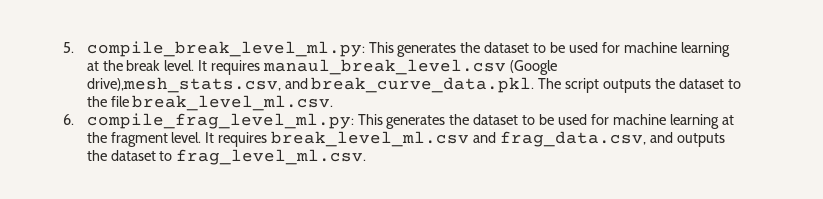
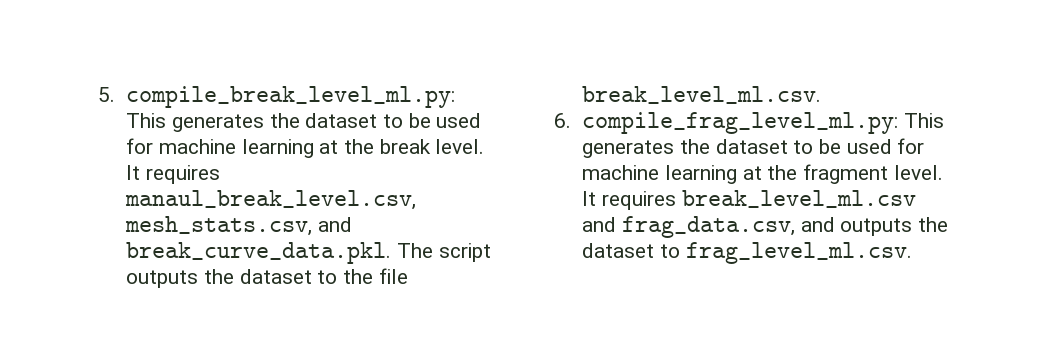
[263,59,558,75] [86,77,281,93] manaul_break_level.csv (Google drive),mesh_stats.csv, -> [125,190,417,210] [125,216,313,236] manaul_break_level.csv, mesh_stats.csv,

